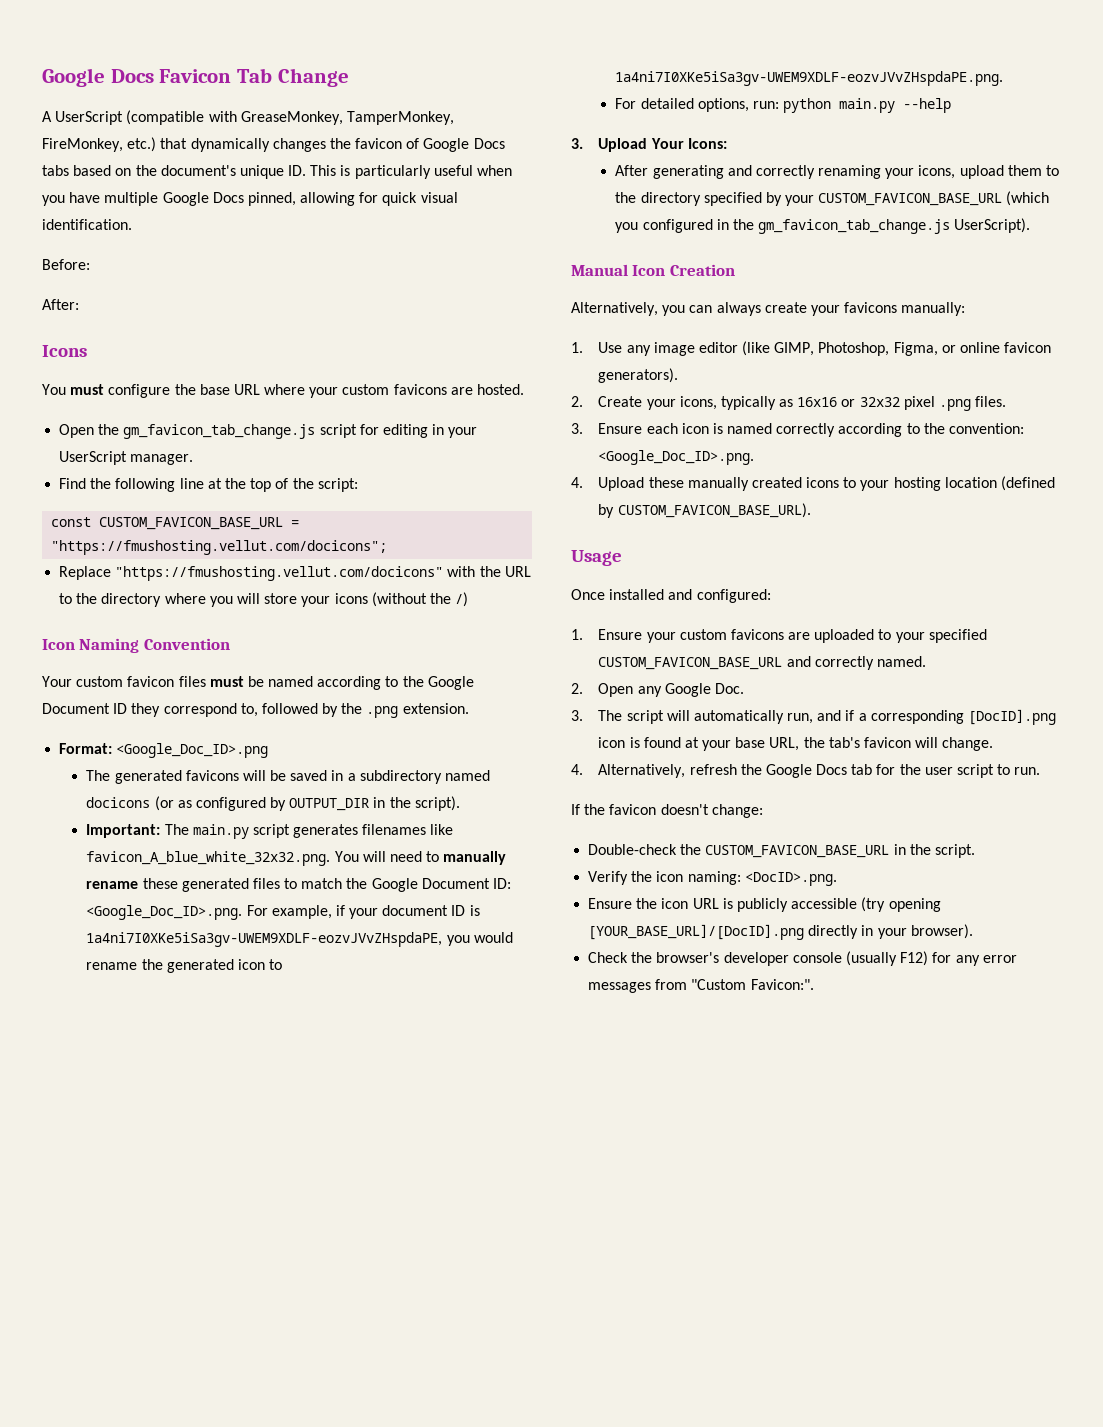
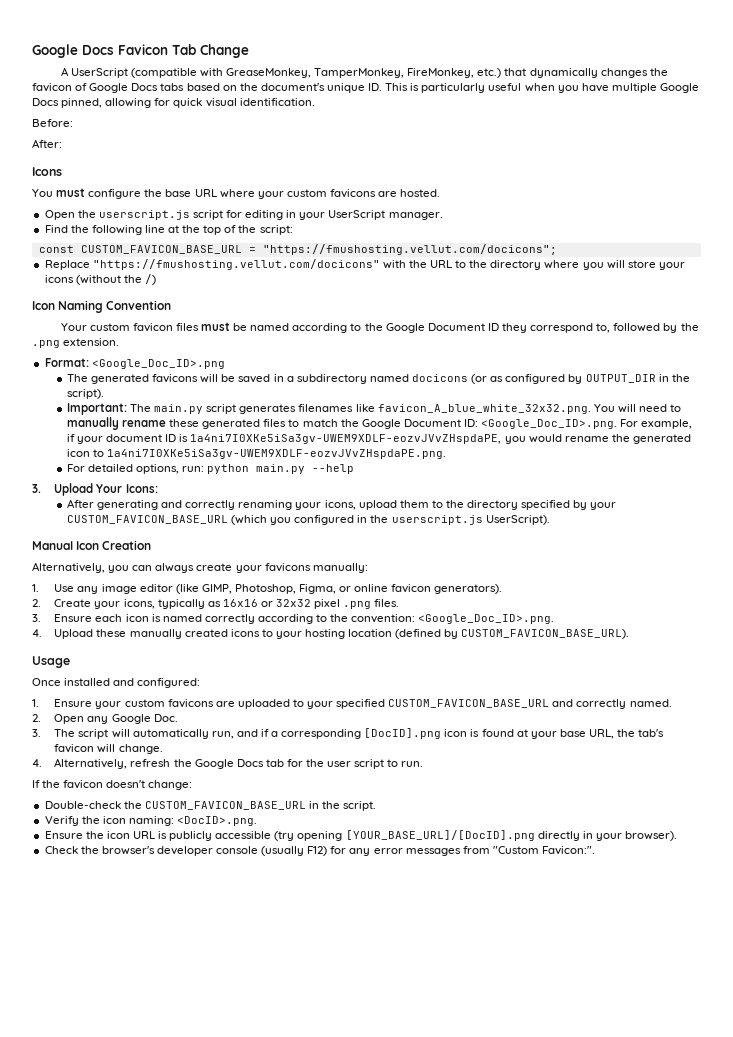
[123,424,316,439] gm_favicon_tab_change.js -> [98,210,190,220] userscript.js
[758,219,951,234] gm_favicon_tab_change.js -> [391,515,483,525] userscript.js

